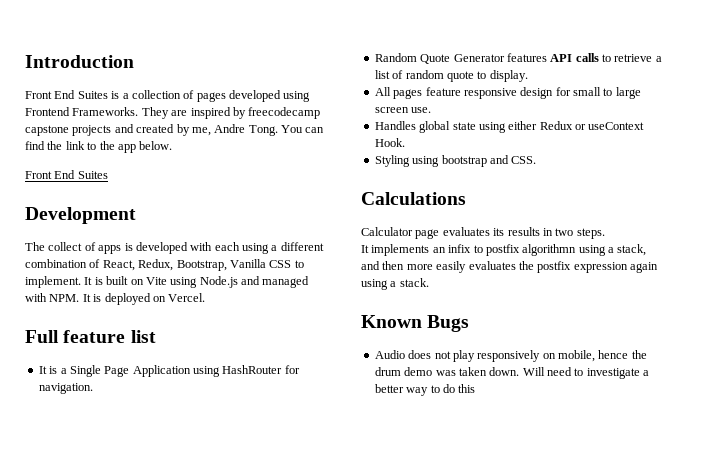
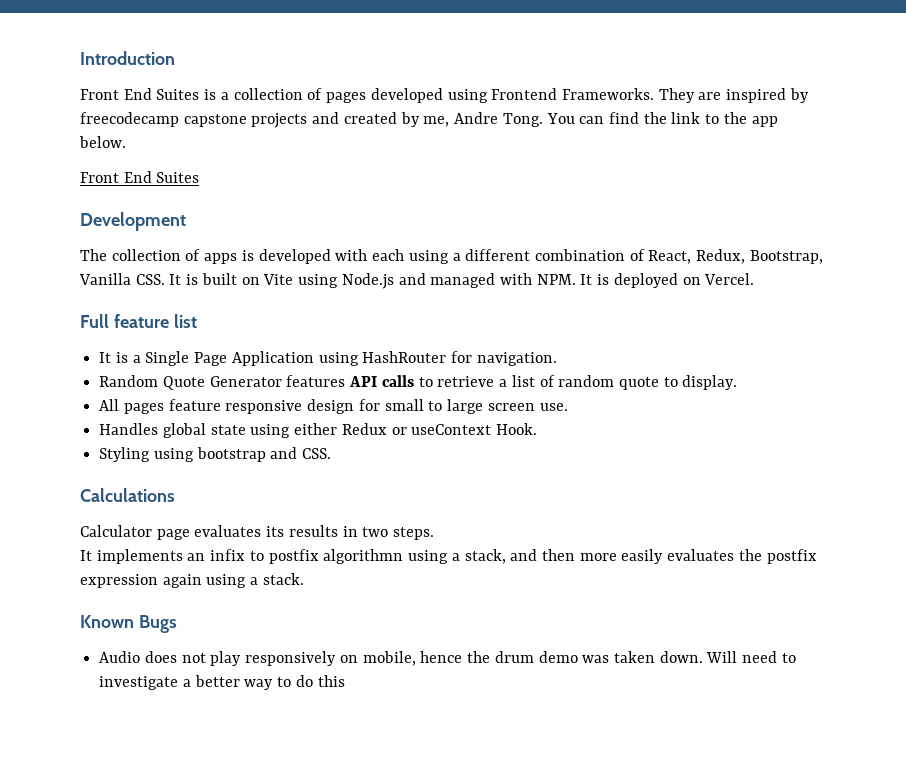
[48,242,83,251] collect -> [111,249,181,261] collection
[269,260,304,268] [25,276,81,288] CSS to implement. -> [135,274,165,285] CSS.

